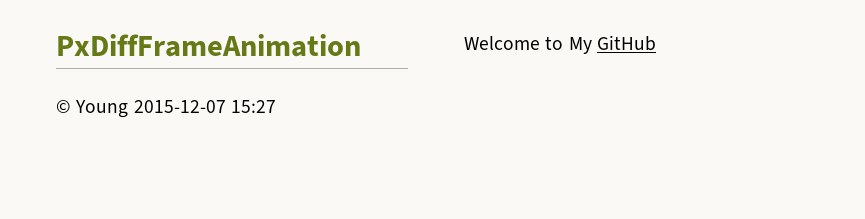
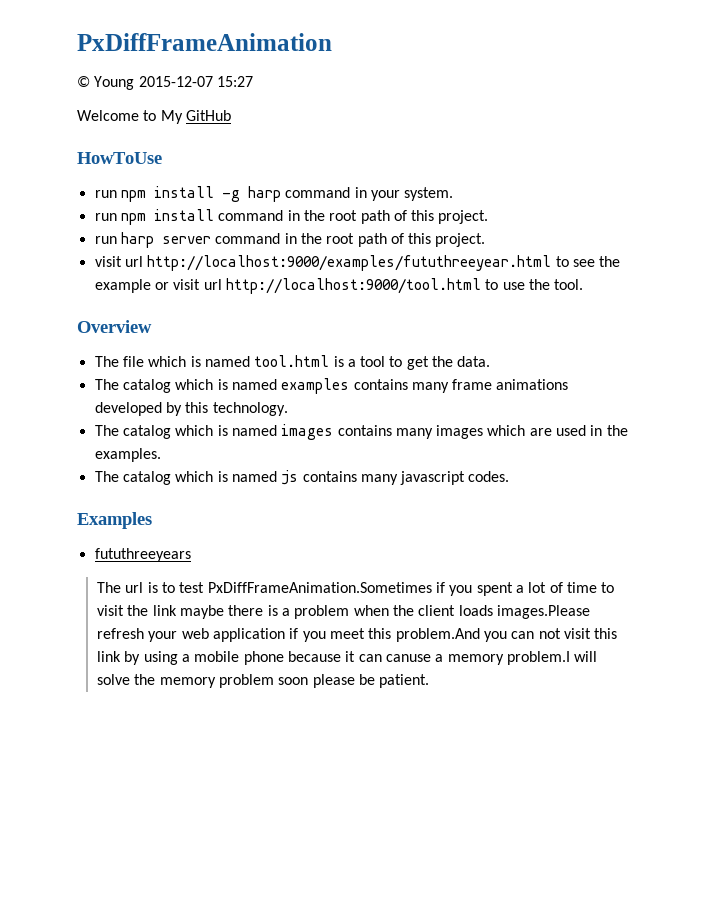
(656, 43) none -> [77,152,162,164] [94,186,454,202] [94,209,489,225] [94,232,486,248] [94,255,621,271] [94,278,584,294] [77,320,152,333] [94,355,491,370] [94,378,569,394] [94,402,288,416] [94,424,628,440] [94,448,161,462] [94,470,510,485] [77,512,152,529] [94,548,191,562] [96,582,615,596] [96,605,590,619] [96,628,618,642] [96,651,598,665] [96,674,430,688] // HowToUse // run npm install -g harp command in your system. // run npm install command in the root path of this project. // run harp server command in the root path of this project. // visit url http://localhost:9000/examples/fututhreeyear.html to see the example or visit url http://localhost:9000/tool.html to use the tool. // Overview // The file which is named tool.html is a tool to get the data. // The catalog which is named examples contains many frame animations developed by this technology. // The catalog which is named images contains many images which are used in the examples. // The catalog which is named js contains many javascript codes. // Examples // fututhreeyears // The url is to test PxDiffFrameAnimation.Sometimes if you spent a lot of time to visit the link maybe there is a problem when the client loads images.Please refresh your web application if you meet this problem.And you can not visit this link by using a mobile phone because it can canuse a memory problem.I will solve the memory problem soon please be patient.

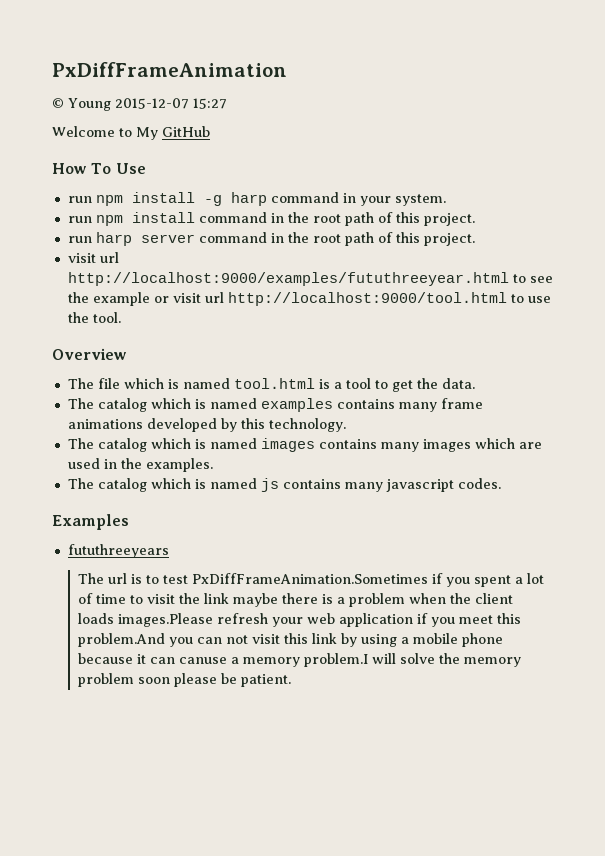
[77,152,162,164] HowToUse -> [52,163,146,174] How To Use

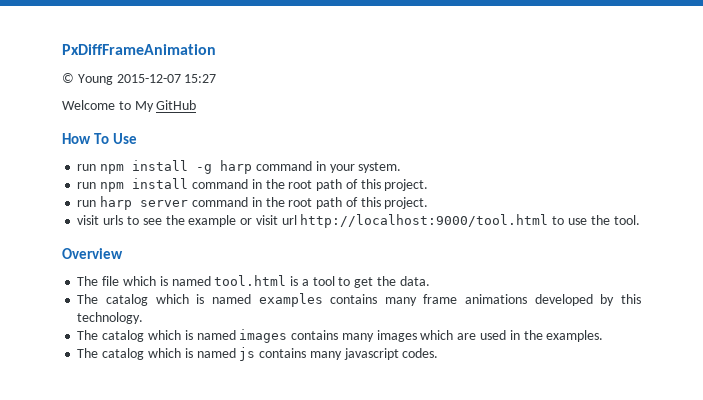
[99,252,119,263] [67,272,509,286] url http://localhost:9000/examples/fututhreeyear.html -> [103,215,124,225] urls
[52,514,129,530] [67,544,169,558] [78,573,545,587] [78,593,514,607] [78,613,522,627] [78,633,504,647] [78,653,522,667] [78,673,292,687] // Examples // fututhreeyears // The url is to test PxDiffFrameAnimation.Sometimes if you spent a lot of time to visit the link maybe there is a problem when the client loads images.Please refresh your web application if you meet this problem.And you can not visit this link by using a mobile phone because it can canuse a memory problem.I will solve the memory problem soon please be patient. -> (439, 353) none

